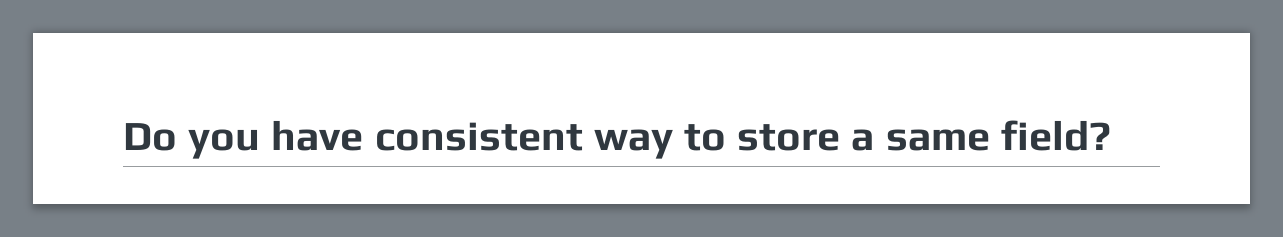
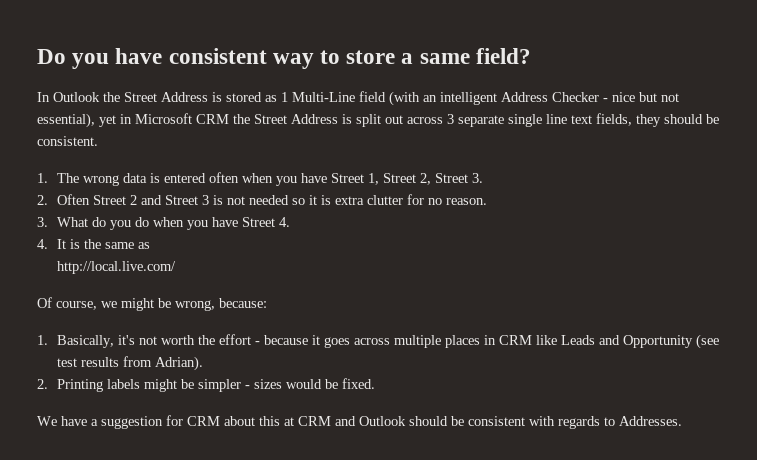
(1111, 135) none -> [37,91,679,106] [37,113,719,128] [37,136,98,146] [37,172,484,186] [37,194,488,205] [37,217,291,230] [37,239,151,249] [57,261,177,274] [37,297,267,311] [37,334,720,349] [57,356,204,371] [37,378,376,392] [37,415,682,429] // In Outlook the Street Address is stored as 1 Multi-Line field (with an intelligent Address Checker - nice but not essential), yet in Microsoft CRM the Street Address is split out across 3 separate single line text fields, they should be consistent. // 1. The wrong data is entered often when you have Street 1, Street 2, Street 3. // 2. Often Street 2 and Street 3 is not needed so it is extra clutter for no reason. // 3. What do you do when you have Street 4. // 4. It is the same as // http://local.live.com/ // Of course, we might be wrong, because: // 1. Basically, it's not worth the effort - because it goes across multiple places in CRM like Leads and Opportunity (see test results from Adrian). // 2. Printing labels might be simpler - sizes would be fixed. // We have a suggestion for CRM about this at CRM and Outlook should be consistent with regards to Addresses.

